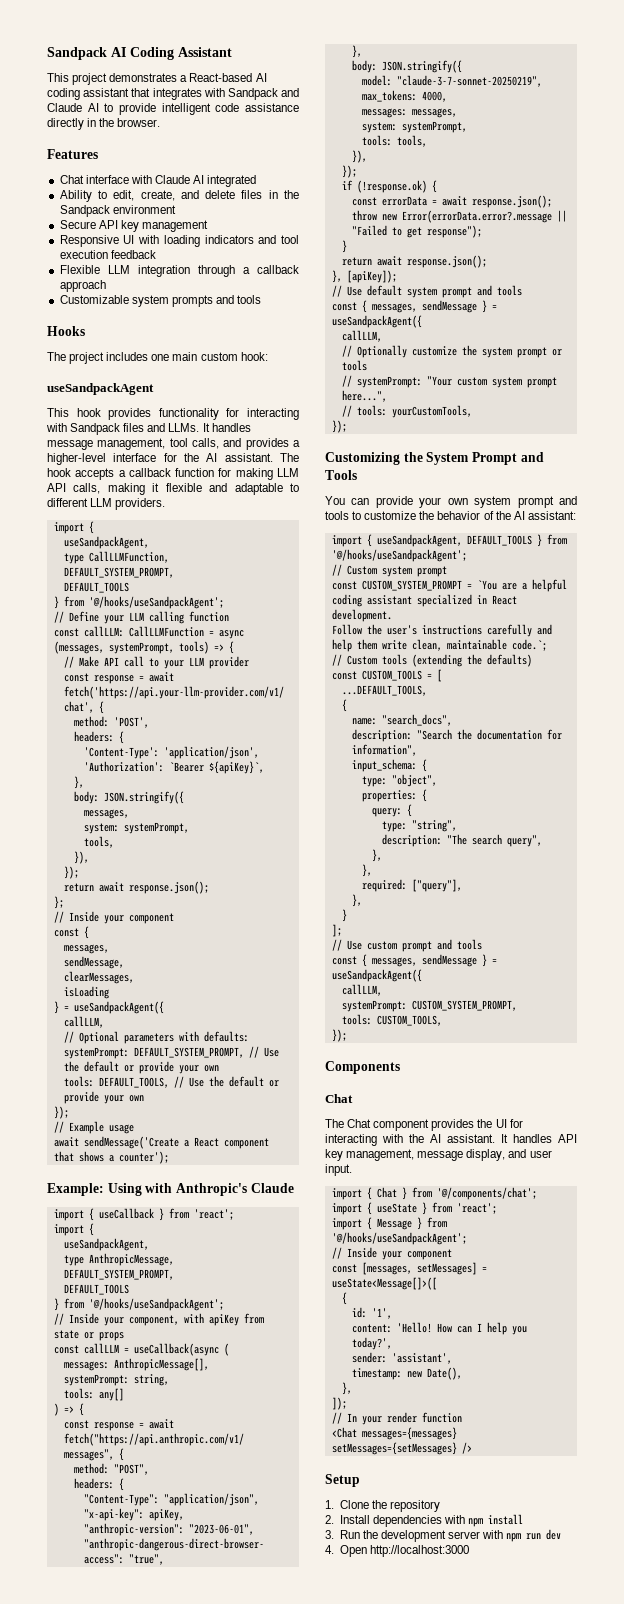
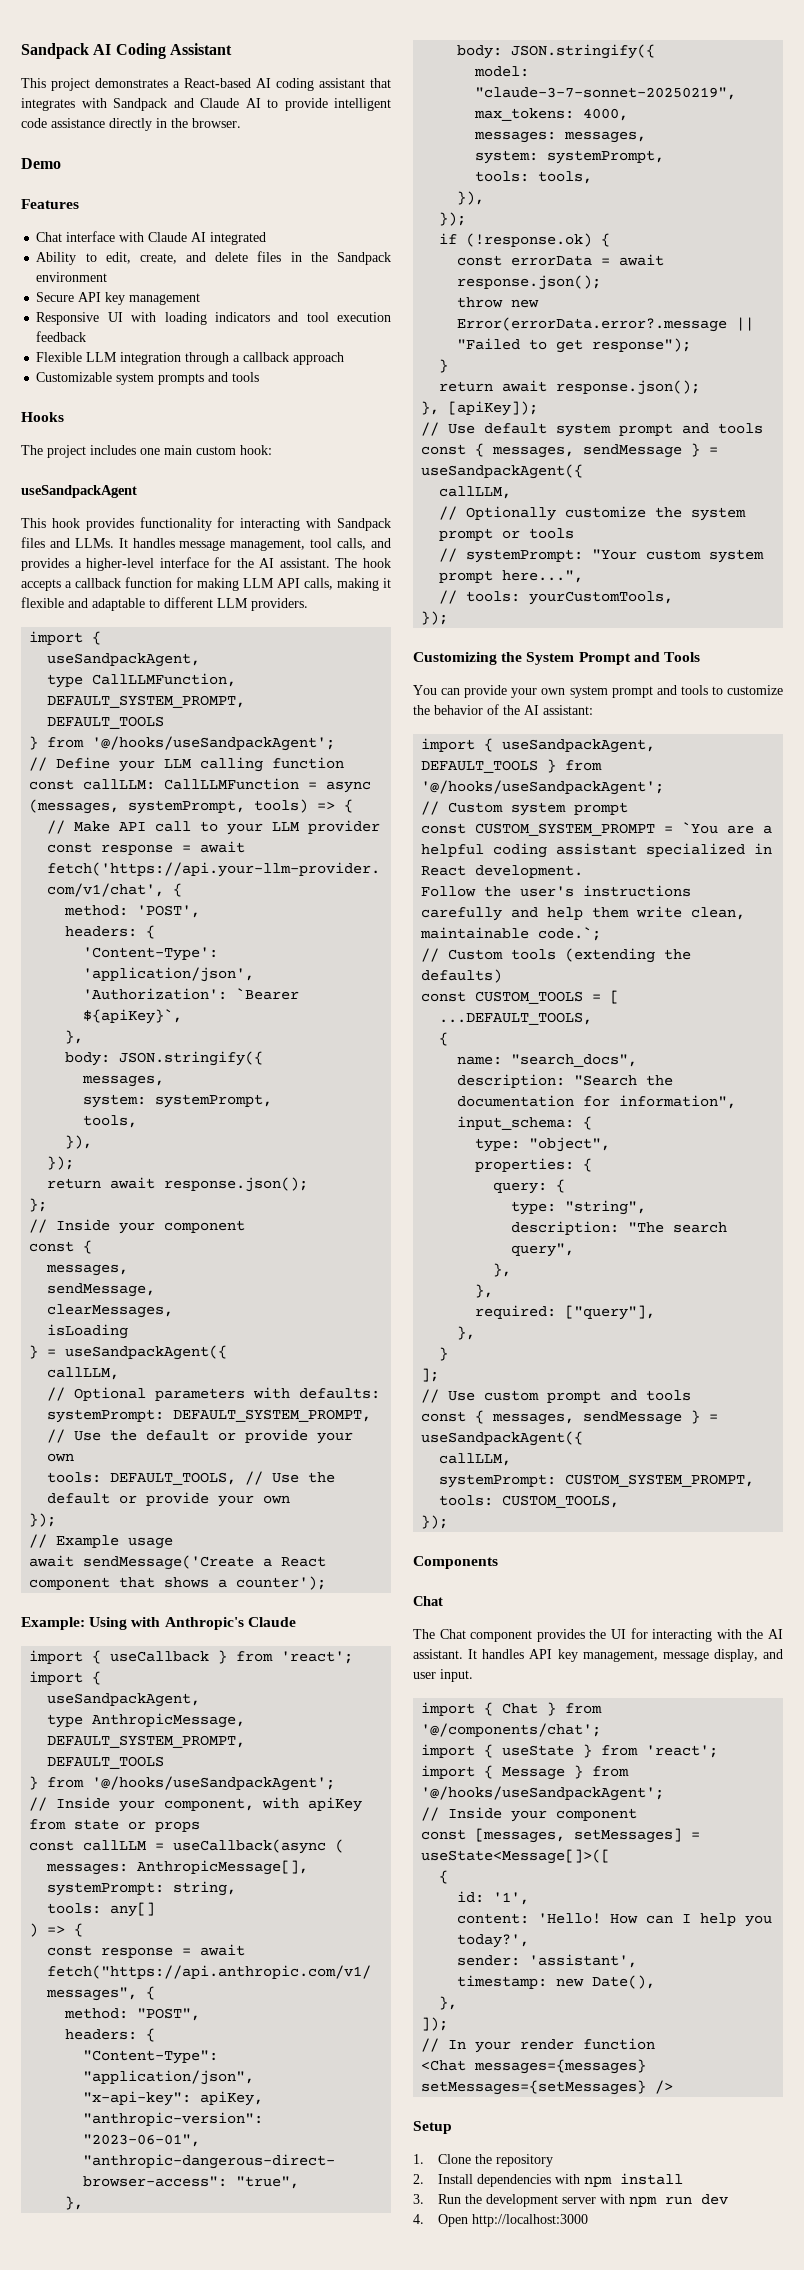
(161, 122) none -> [21,158,61,169] // Demo

